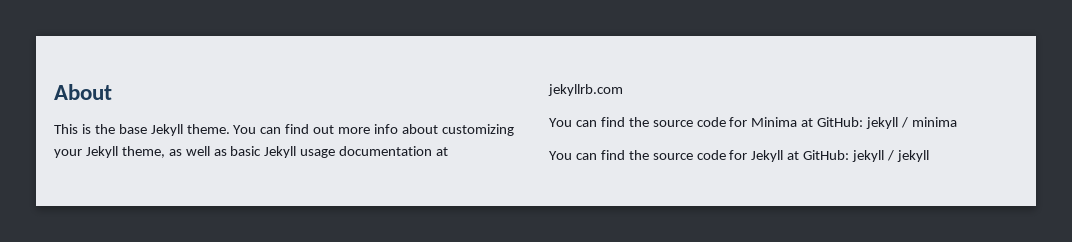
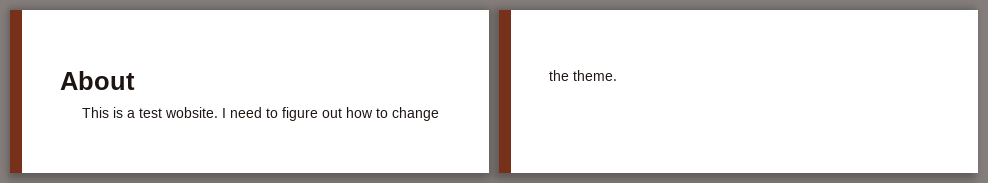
[94,124,514,136] [54,146,449,158] [548,84,623,96] [549,117,957,129] [549,150,929,162] the base Jekyll theme. You can find out more info about customizing your Jekyll theme, as well as basic Jekyll usage documentation at jekyllrb.com // You can find the source code for Minima at GitHub: jekyll / minima // You can find the source code for Jekyll at GitHub: jekyll / jekyll -> [126,107,439,121] [549,70,617,81] a test wobsite. I need to figure out how to change the theme.

